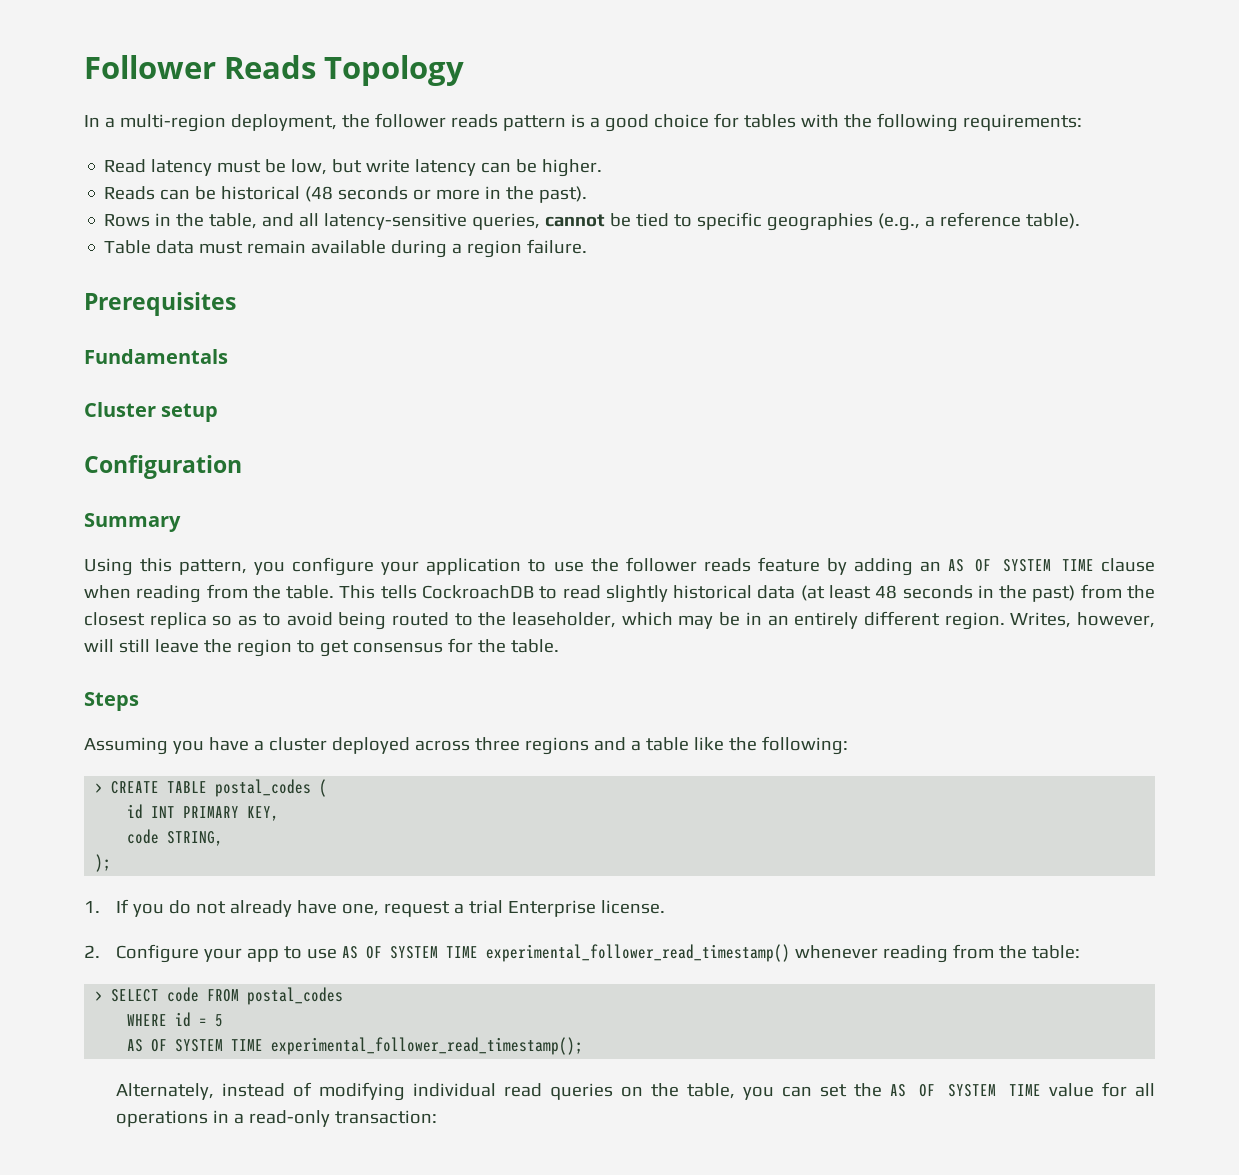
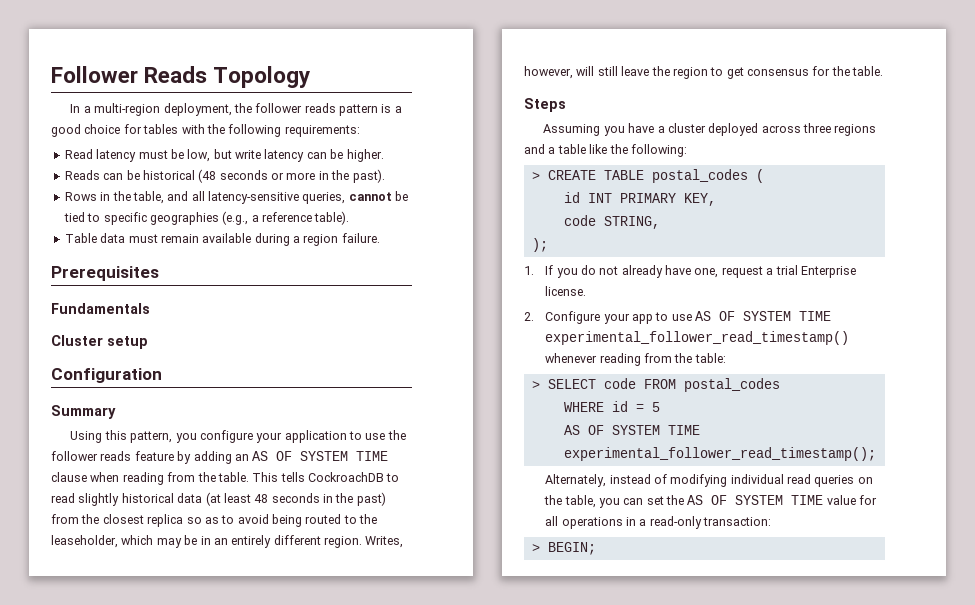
(437, 1117) none -> [531,542,596,555] // > BEGIN;

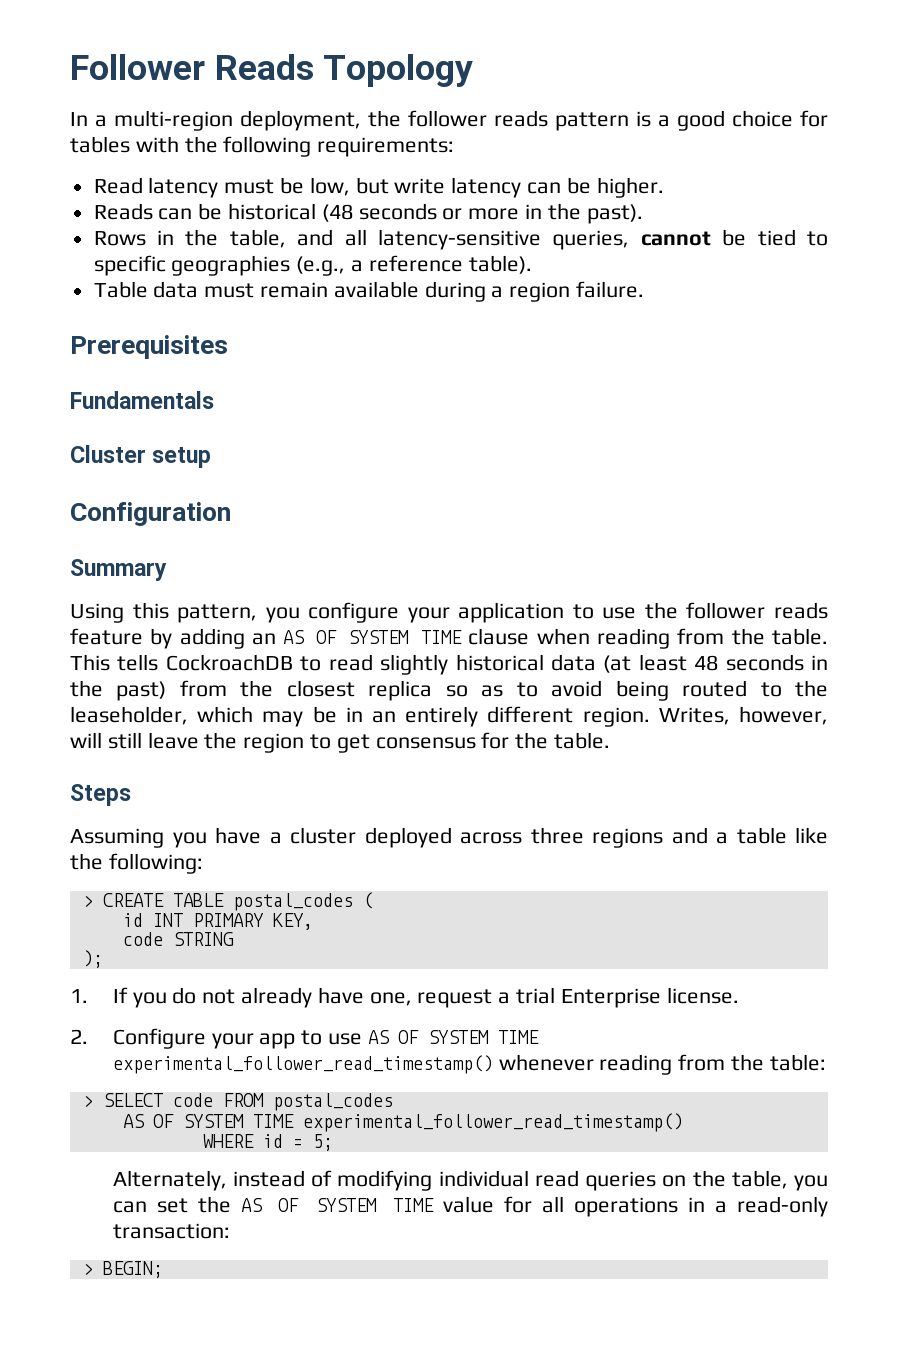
[603,216,660,229] STRING, -> [172,932,234,946] STRING
[563,401,660,412] [563,425,700,435] [563,447,876,461] // WHERE id = 5 // AS OF SYSTEM TIME experimental_follower_read_timestamp(); -> [122,1113,683,1132] [202,1134,333,1151] // AS OF SYSTEM TIME experimental_follower_read_timestamp() // WHERE id = 5;

